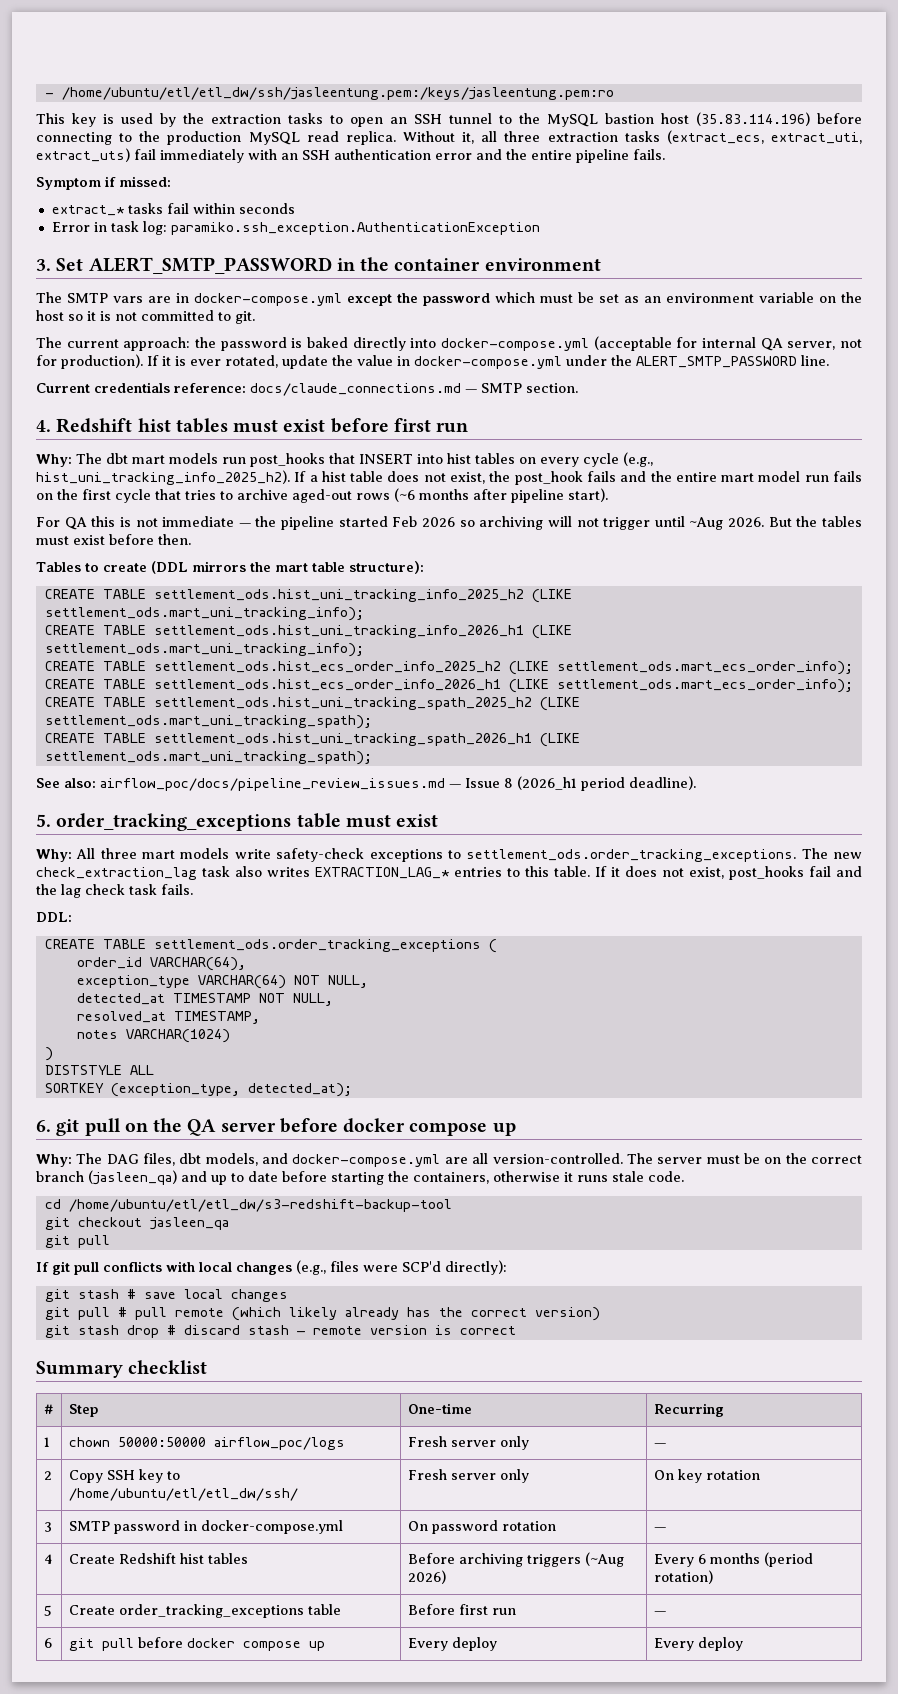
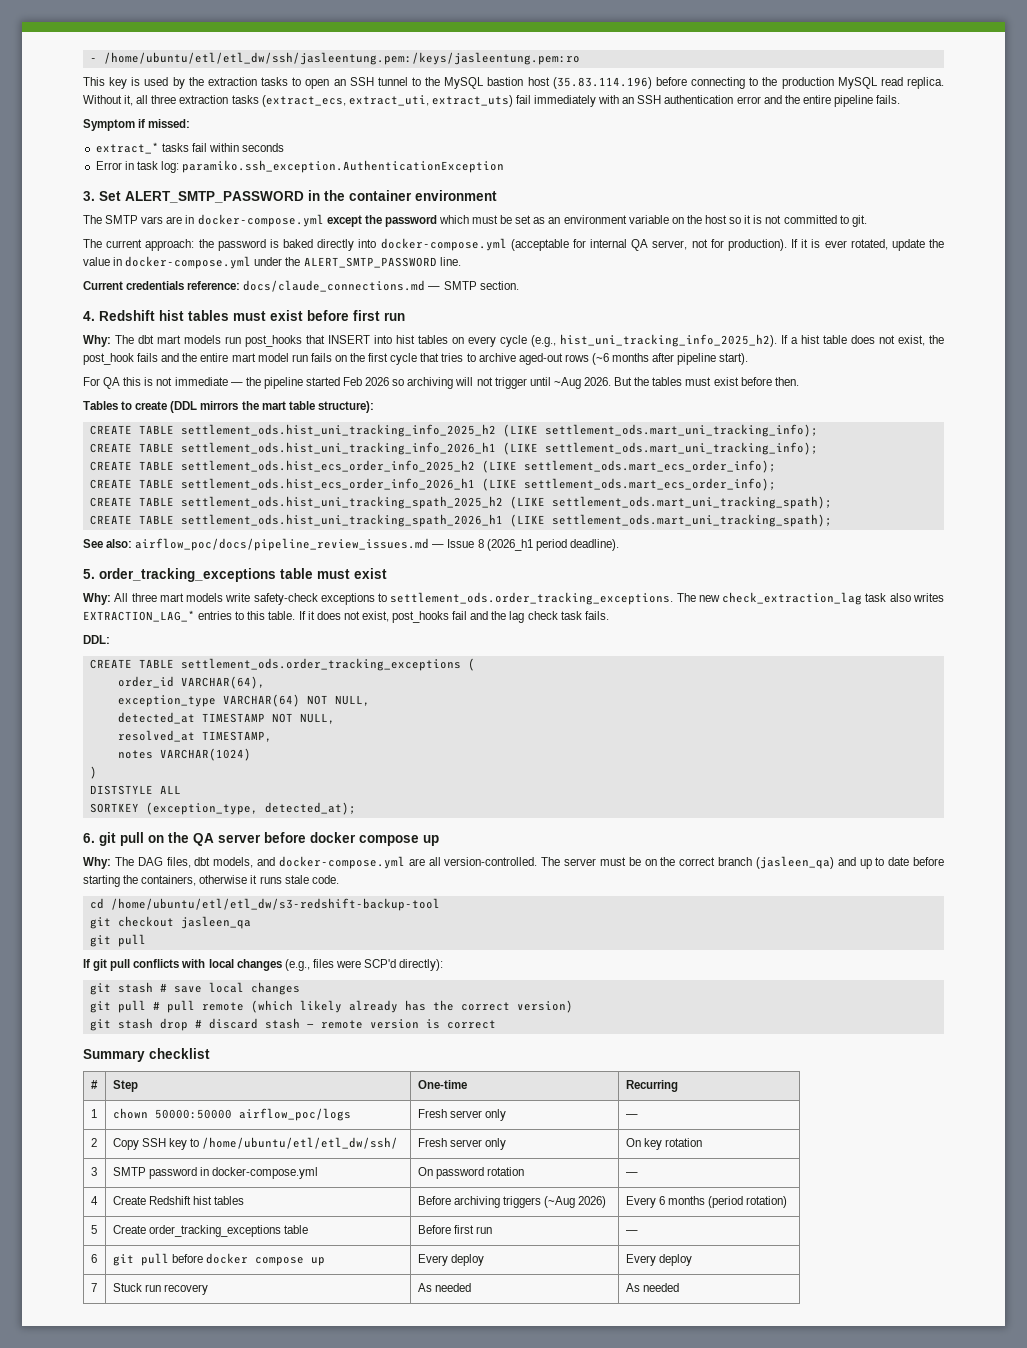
(743, 1644) none -> [90,1283,97,1292] [112,1283,208,1295] [417,1283,471,1292] [625,1283,679,1292] // 7 | Stuck run recovery | As needed | As needed

